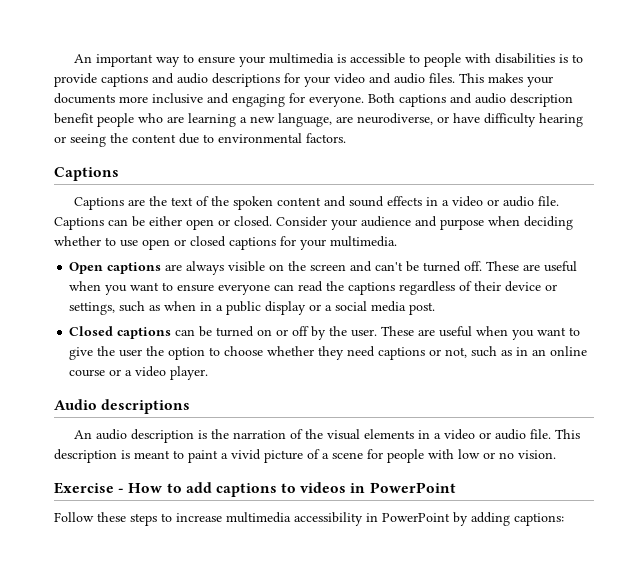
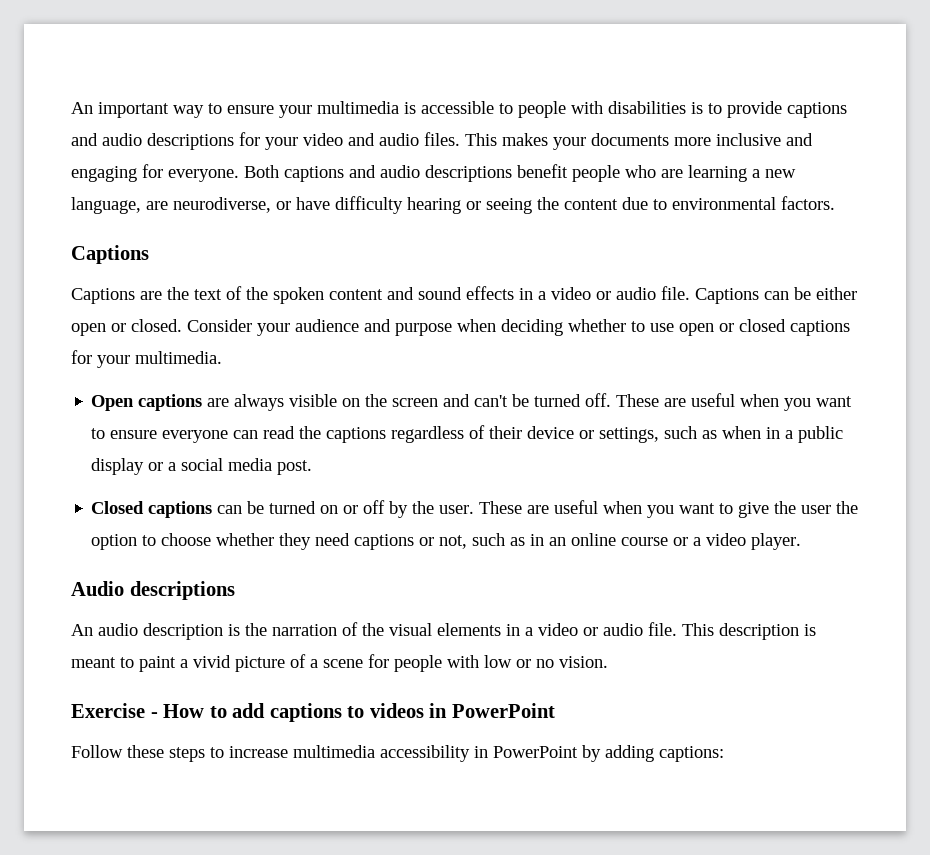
[510,93,573,107] description -> [425,165,512,182] descriptions

